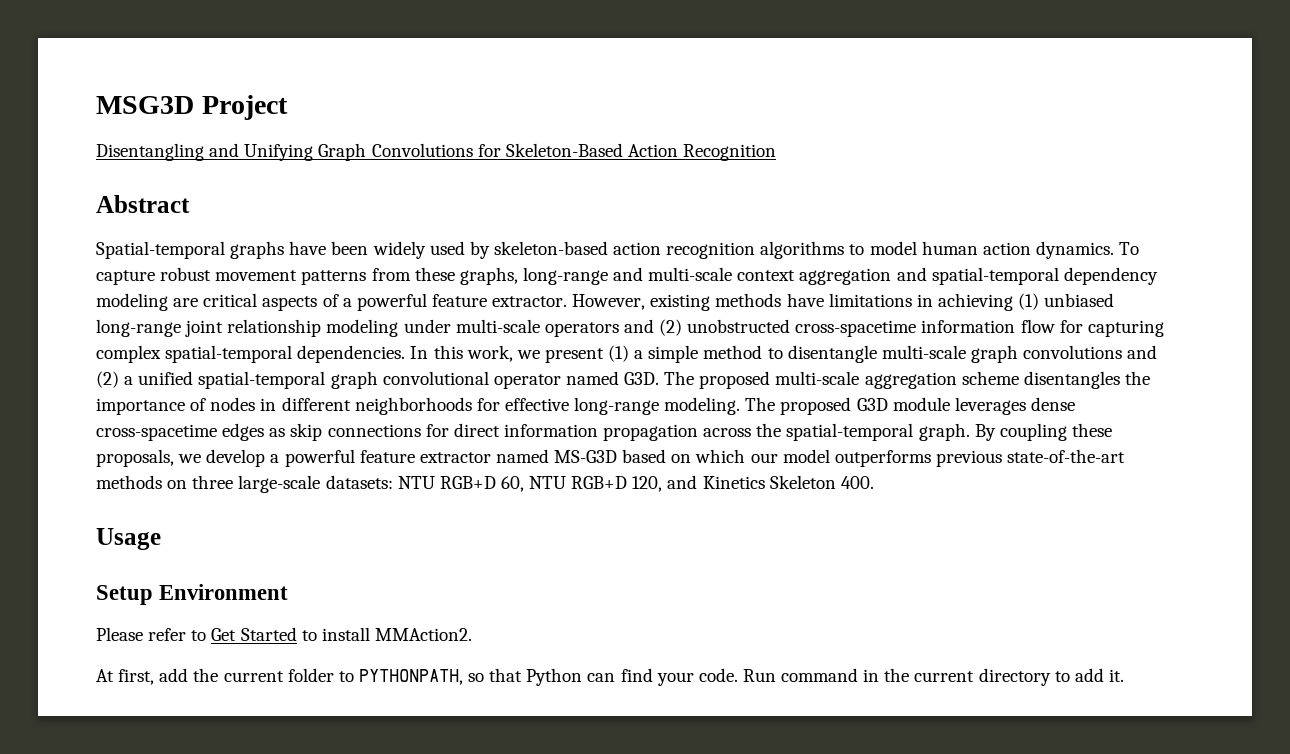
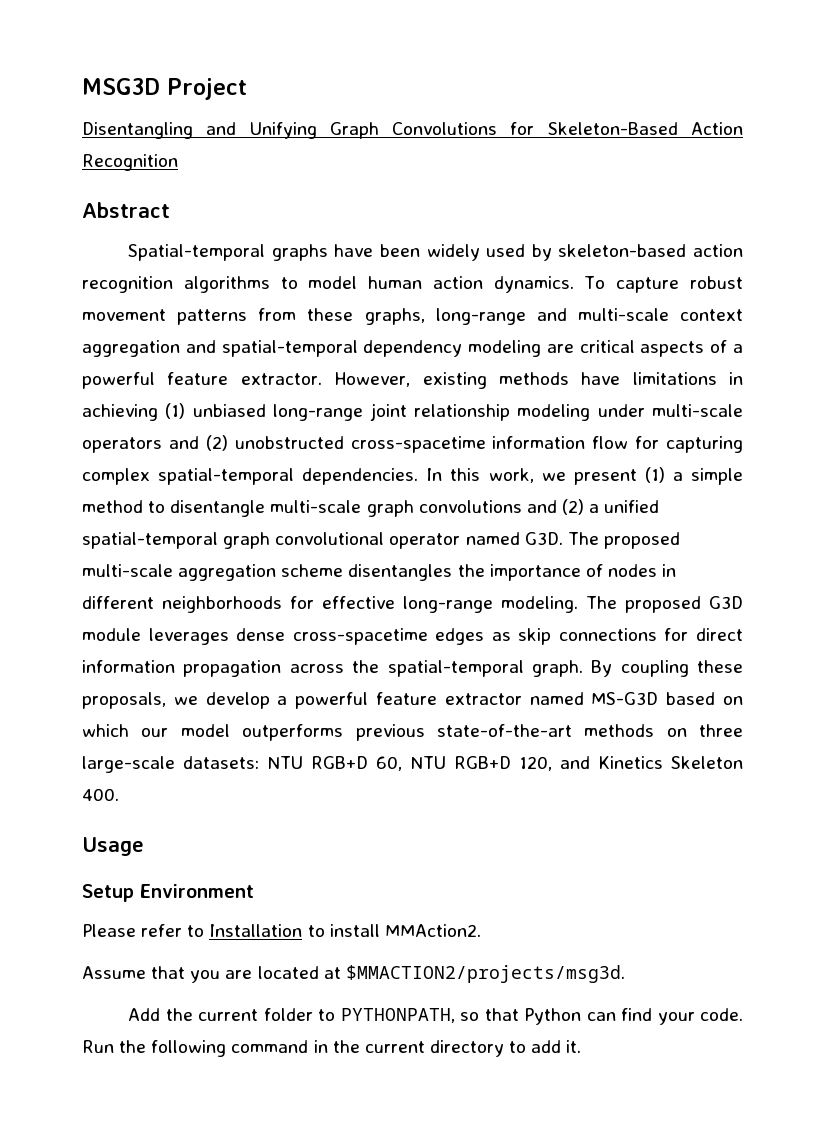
[211,627,297,641] Get Started -> [209,924,303,937] Installation
[96,668,189,685] At first, add -> [82,965,625,983] [128,1008,161,1021] Assume that you are located at $MMACTION2/projects/msg3d. // Add
(776, 675) none -> [119,1040,227,1057] the following

